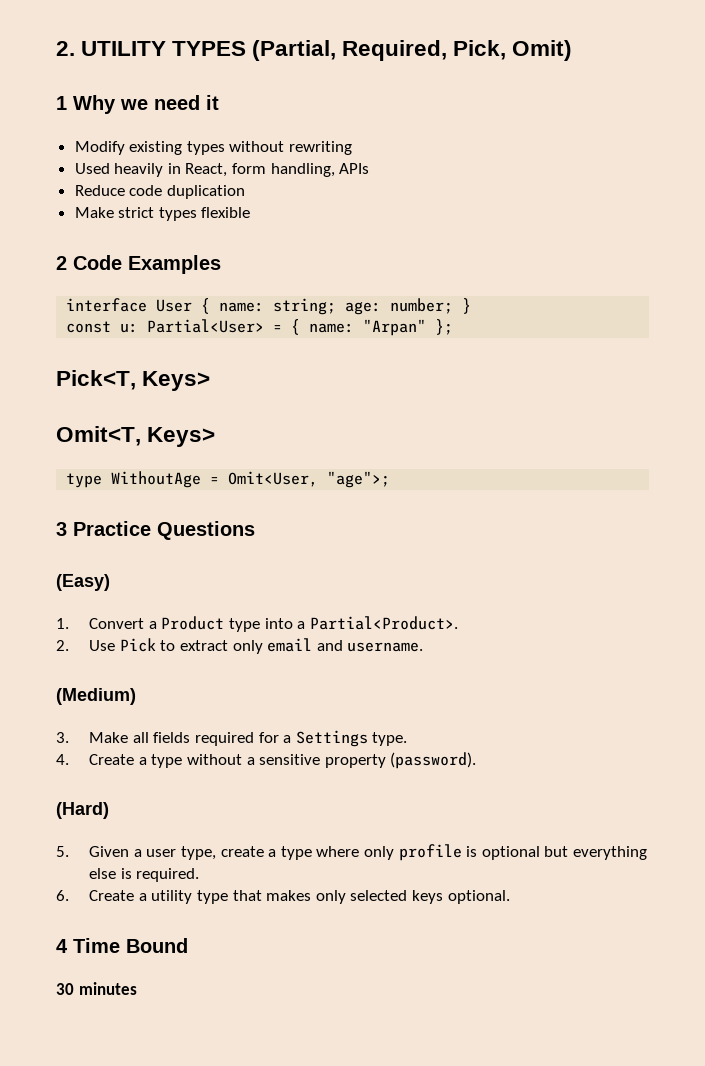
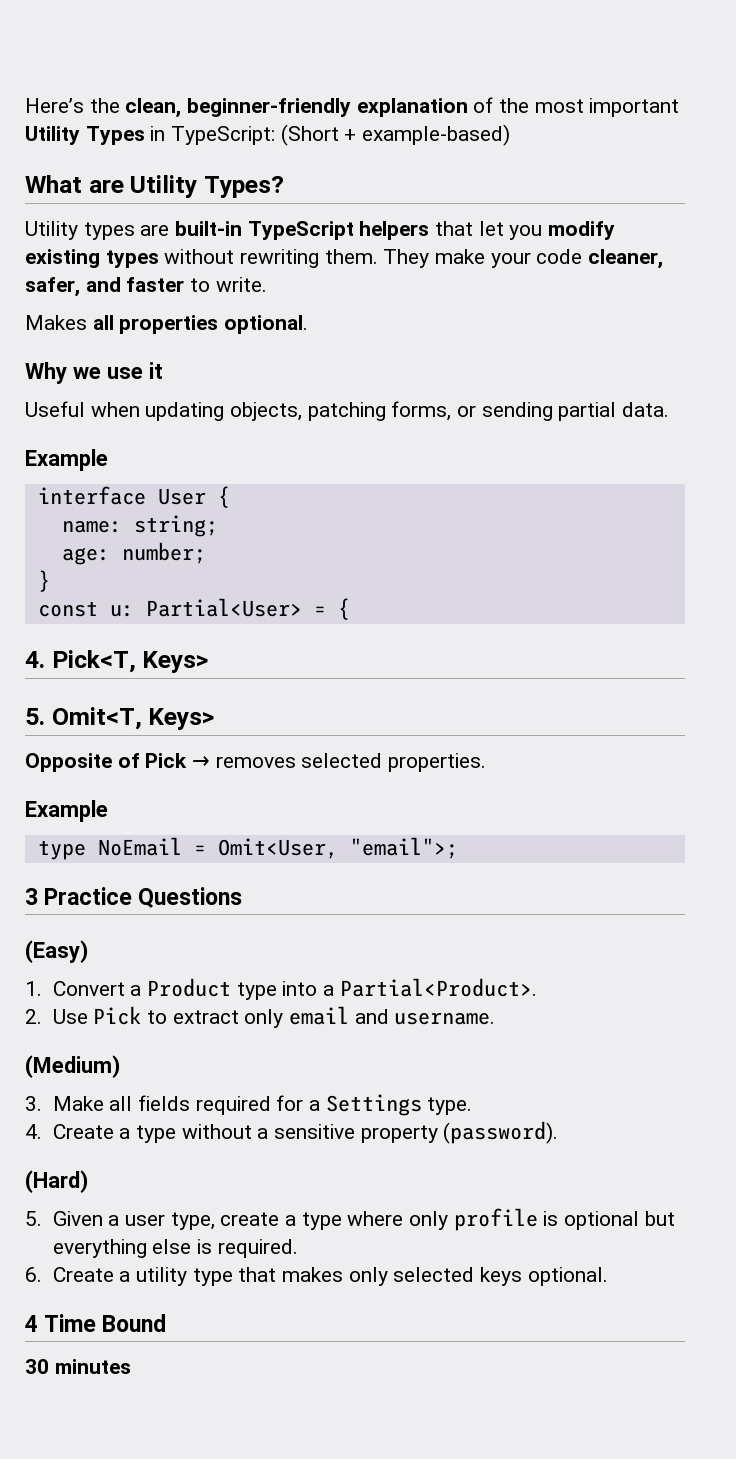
[56,40,573,61] [56,95,219,114] [74,141,353,155] [74,163,370,177] [74,185,245,199] [74,207,251,221] [56,255,221,274] 2. UTILITY TYPES (Partial, Required, Pick, Omit) // 1 Why we need it // Modify existing types without rewriting // Used heavily in React, form handling, APIs // Reduce code duplication // Make strict types flexible // 2 Code Examples -> [25,97,680,118] [25,124,511,146] [25,175,284,198] [25,221,616,240] [25,249,664,269] [25,277,267,297] [25,315,309,334] [25,362,163,384] [25,401,670,421] [25,449,108,471] Here’s the clean, beginner-friendly explanation of the most important Utility Types in TypeScript: (Short + example-based) // What are Utility Types? // Utility types are built-in TypeScript helpers that let you modify existing types without rewriting them. They make your code cleaner, safer, and faster to write. // Makes all properties optional. // Why we use it // Useful when updating objects, patching forms, or sending partial data. // Example
(211, 306) none -> (230, 497) //
(337, 306) none -> (218, 526) //
(454, 306) none -> (206, 553) //
[309,319,454,336] name: "Arpan" }; // -> [25,651,45,668] // 4.
(211, 381) none -> [25,708,45,725] 5.
[66,471,202,488] // type WithoutAge -> [25,753,487,772] [25,800,108,822] [37,837,182,860] // Opposite of Pick → removes selected properties. // Example // type NoEmail
[327,471,391,488] "age">; -> [349,837,458,859] "email">;

